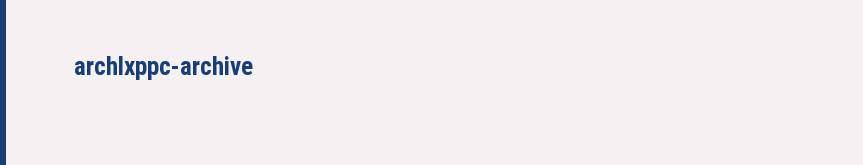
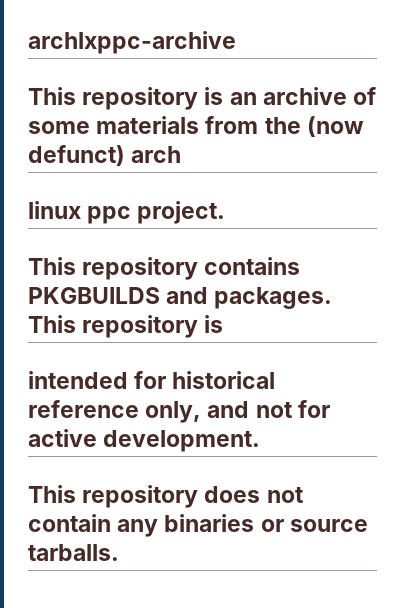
(253, 68) none -> [28,87,377,110] [28,116,364,137] [28,145,182,166] [28,201,226,224] [28,257,301,280] [28,287,333,309] [28,315,224,338] [28,371,276,389] [28,400,330,423] [28,429,261,452] [28,485,304,508] [28,514,368,537] [28,544,119,561] // This repository is an archive of some materials from the (now defunct) arch // linux ppc project. // This repository contains PKGBUILDS and packages. This repository is // intended for historical reference only, and not for active development. // This repository does not contain any binaries or source tarballs.

